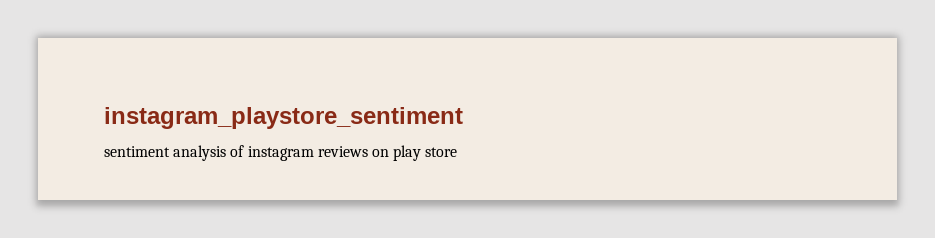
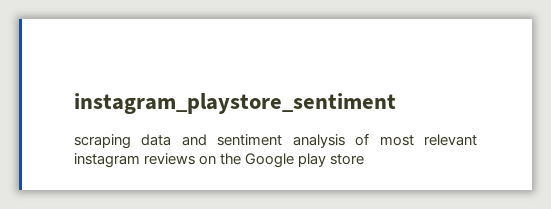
(463, 118) none -> [74,134,207,149] scraping data and
(245, 151) none -> [379,134,478,146] most relevant
(389, 153) none -> [220,153,295,168] the Google

